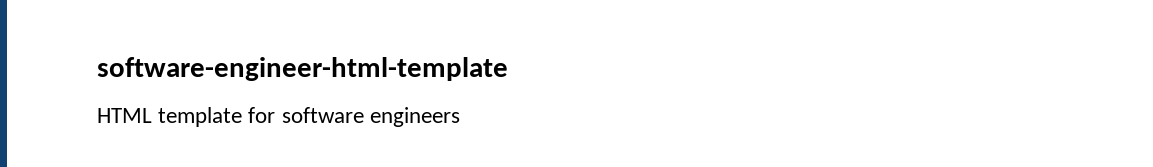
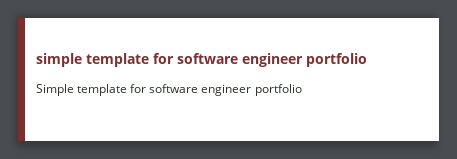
[97,57,508,81] [97,107,460,127] software-engineer-html-template // HTML template for software engineers -> [36,53,367,67] [36,84,302,96] simple template for software engineer portfolio // Simple template for software engineer portfolio

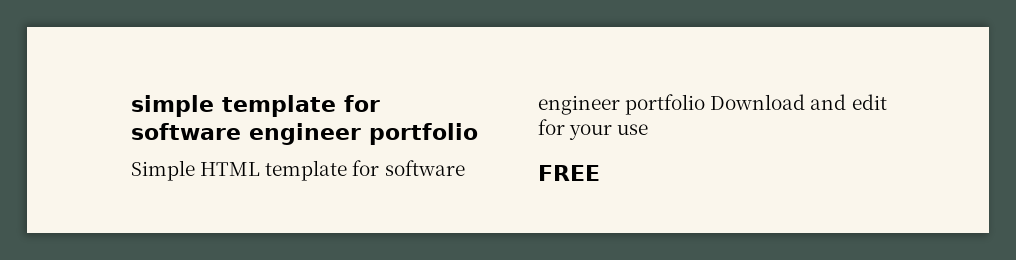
[77,84,302,96] template for software engineer portfolio -> [200,160,465,181] [538,94,887,115] [538,119,649,140] [538,165,600,181] HTML template for software engineer portfolio Download and edit for your use // FREE

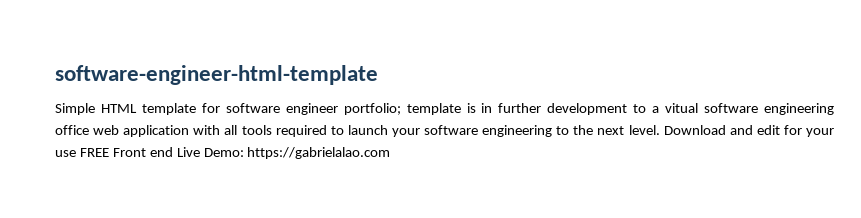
[131,95,380,117] [131,123,478,145] simple template for software engineer portfolio -> [55,65,378,85] software-engineer-html-template
[625,94,706,115] portfolio -> [343,103,834,115] [55,125,660,137] portfolio; template is in further development to a vitual software engineering office web application with all tools required to launch your software engineering to the next level.
[538,165,600,181] // FREE -> [79,147,391,159] FREE Front end Live Demo: https://gabrielalao.com

